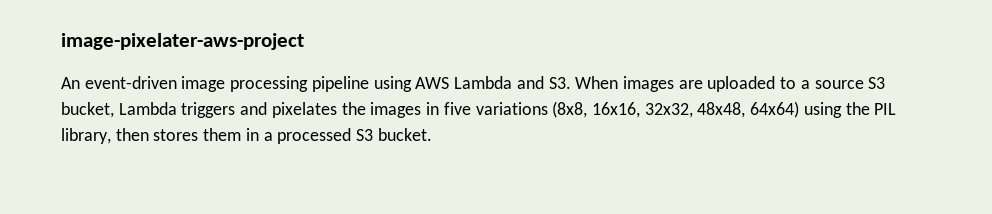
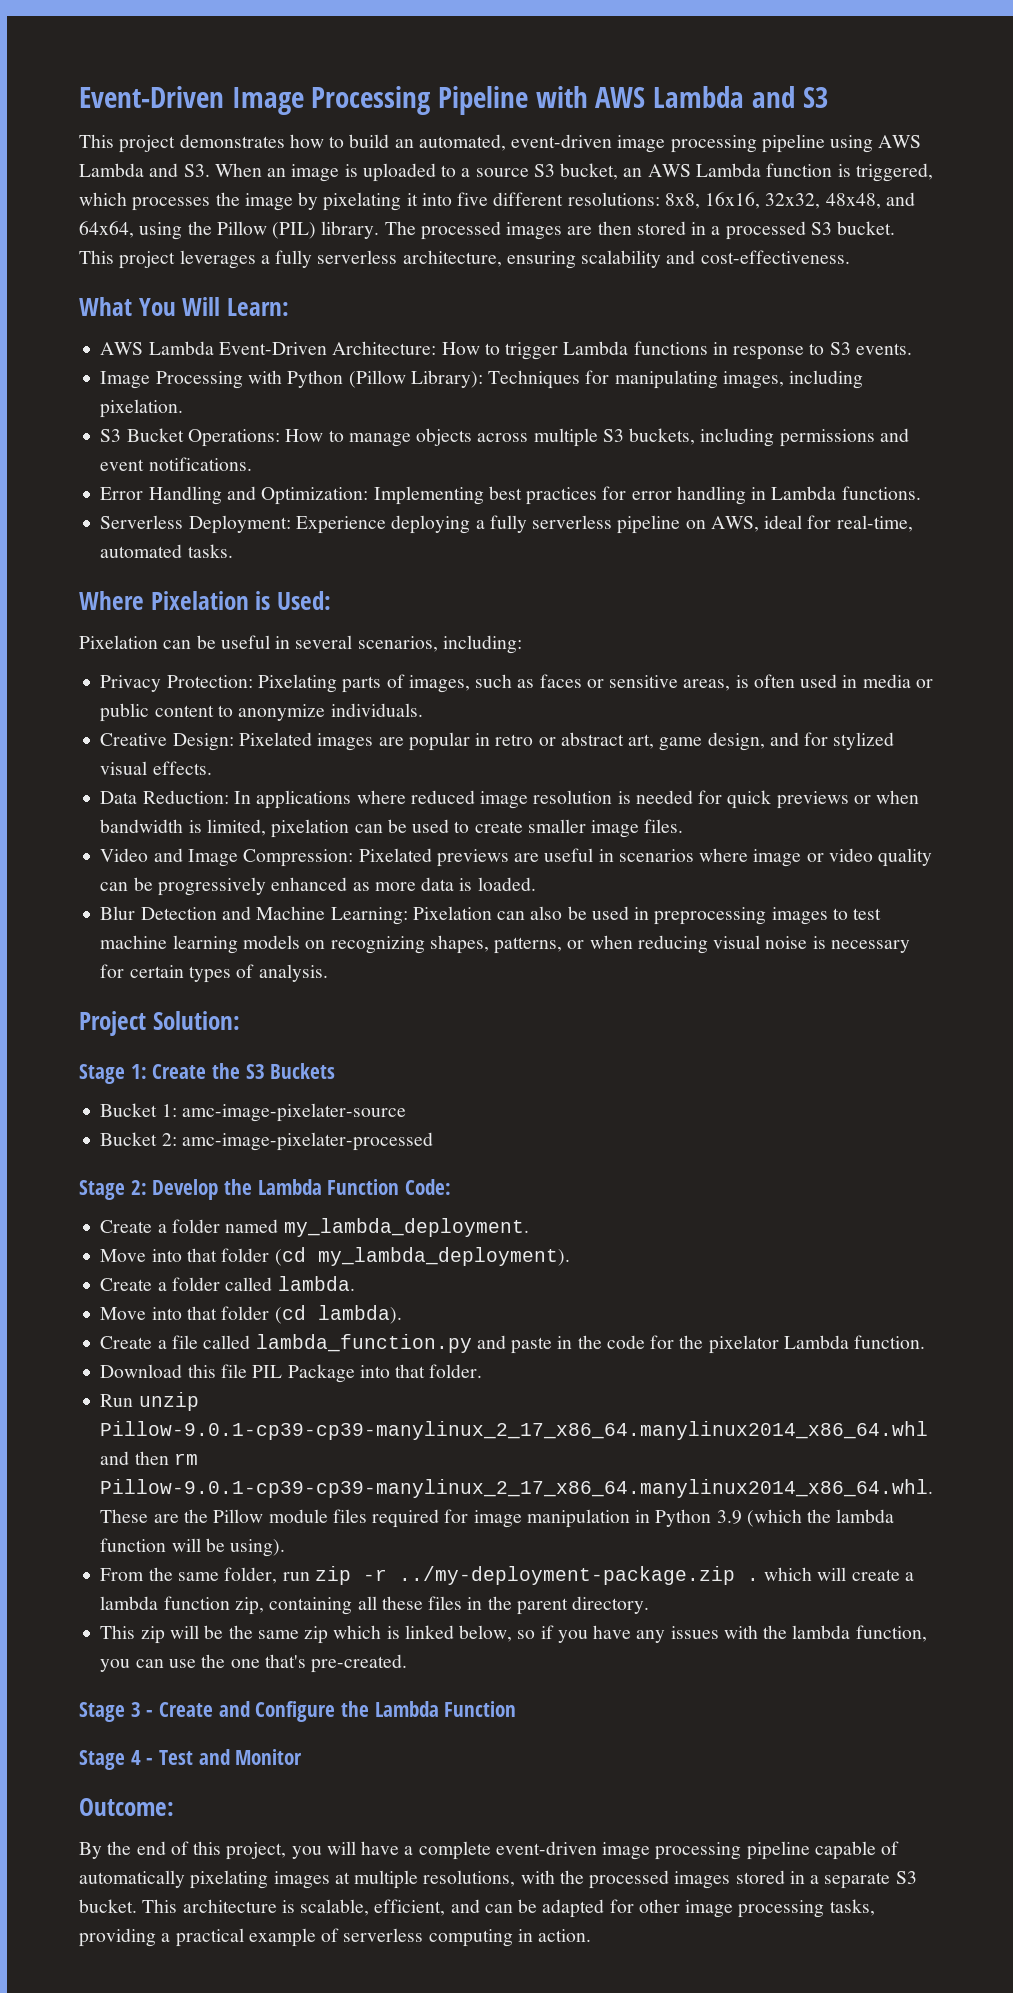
[61,33,304,50] [61,77,80,89] image-pixelater-aws-project // An -> [79,86,828,115] [79,134,506,153] Event-Driven Image Processing Pipeline with AWS Lambda and S3 // This project demonstrates how to build an automated,
[622,76,703,92] images are -> [267,164,358,182] an image is
[118,101,897,118] [61,128,242,144] Lambda triggers and pixelates the images in five variations (8x8, 16x16, 32x32, 48x48, 64x64) using the PIL library, then stores them -> [623,163,933,182] [79,192,915,211] [79,221,686,240] an AWS Lambda function is triggered, which processes the image by pixelating it into five different resolutions: 8x8, 16x16, 32x32, 48x48, and 64x64, using the Pillow (PIL) library. The processed images are then stored
(432, 134) none -> [79,250,850,269] [79,297,289,316] [100,341,912,360] [100,370,864,389] [100,399,184,418] [100,428,909,447] [100,457,252,471] [100,486,921,505] [100,515,913,534] [100,544,233,558] [79,591,331,610] [79,635,522,654] [100,674,933,693] [100,703,423,722] [100,732,895,751] [100,761,212,775] [100,790,920,809] [100,819,684,838] [100,848,933,867] [100,877,536,896] [100,906,882,925] [100,935,910,954] [100,964,328,983] [79,1011,240,1036] [79,1063,336,1084] [100,1103,406,1122] [100,1132,433,1151] [79,1179,452,1200] [100,1218,529,1237] [100,1247,570,1266] [100,1276,355,1291] [100,1305,402,1324] [100,1334,926,1354] [100,1364,483,1383] [100,1392,199,1411] [100,1421,929,1440] [100,1451,198,1465] [100,1479,934,1498] [100,1509,895,1528] [100,1538,286,1557] [100,1566,914,1585] [100,1596,650,1615] [100,1625,927,1644] [100,1654,408,1673] [79,1701,517,1722] [79,1749,303,1770] [79,1798,174,1816] [79,1841,900,1860] [79,1870,917,1889] [79,1899,875,1918] [79,1928,592,1947] This project leverages a fully serverless architecture, ensuring scalability and cost-effectiveness. // What You Will Learn: // AWS Lambda Event-Driven Architecture: How to trigger Lambda functions in response to S3 events. // Image Processing with Python (Pillow Library): Techniques for manipulating images, including pixelation. // S3 Bucket Operations: How to manage objects across multiple S3 buckets, including permissions and event notifications. // Error Handling and Optimization: Implementing best practices for error handling in Lambda functions. // Serverless Deployment: Experience deploying a fully serverless pipeline on AWS, ideal for real-time, automated tasks. // Where Pixelation is Used: // Pixelation can be useful in several scenarios, including: // Privacy Protection: Pixelating parts of images, such as faces or sensitive areas, is often used in media or public content to anonymize individuals. // Creative Design: Pixelated images are popular in retro or abstract art, game design, and for stylized visual effects. // Data Reduction: In applications where reduced image resolution is needed for quick previews or when bandwidth is limited, pixelation can be used to create smaller image files. // Video and Image Compression: Pixelated previews are useful in scenarios where image or video quality can be progressively enhanced as more data is loaded. // Blur Detection and Machine Learning: Pixelation can also be used in preprocessing images to test machine learning models on recognizing shapes, patterns, or when reducing visual noise is necessary for certain types of analysis. // Project Solution: // Stage 1: Create the S3 Buckets // Bucket 1: amc-image-pixelater-source // Bucket 2: amc-image-pixelater-processed // Stage 2: Develop the Lambda Function Code: // Create a folder named my_lambda_deployment. // Move into that folder (cd my_lambda_deployment). // Create a folder called lambda. // Move into that folder (cd lambda). // Create a file called lambda_function.py and paste in the code for the pixelator Lambda function. // Download this file PIL Package into that folder. // Run unzip Pillow-9.0.1-cp39-cp39-manylinux_2_17_x86_64.manylinux2014_x86_64.whl and then rm Pillow-9.0.1-cp39-cp39-manylinux_2_17_x86_64.manylinux2014_x86_64.whl. These are the Pillow module files required for image manipulation in Python 3.9 (which the lambda function will be using). // From the same folder, run zip -r ../my-deployment-package.zip . which will create a lambda function zip, containing all these files in the parent directory. // This zip will be the same zip which is linked below, so if you have any issues with the lambda function, you can use the one that's pre-created. // Stage 3 - Create and Configure the Lambda Function // Stage 4 - Test and Monitor // Outcome: // By the end of this project, you will have a complete event-driven image processing pipeline capable of automatically pixelating images at multiple resolutions, with the processed images stored in a separate S3 bucket. This architecture is scalable, efficient, and can be adapted for other image processing tasks, providing a practical example of serverless computing in action.

